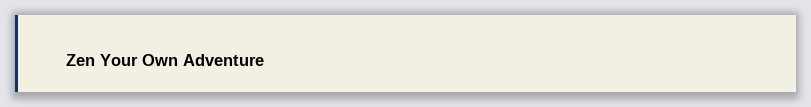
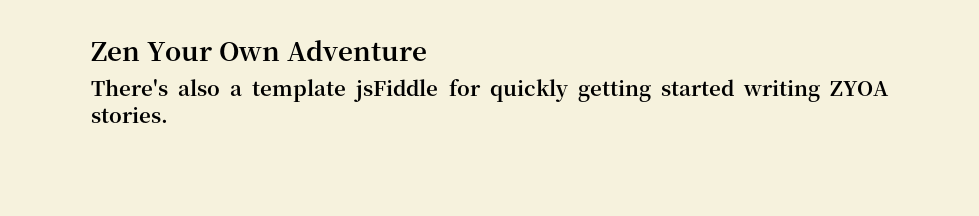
(264, 60) none -> [91,79,890,102] [91,107,168,123] // There's also a template jsFiddle for quickly getting started writing ZYOA stories.

